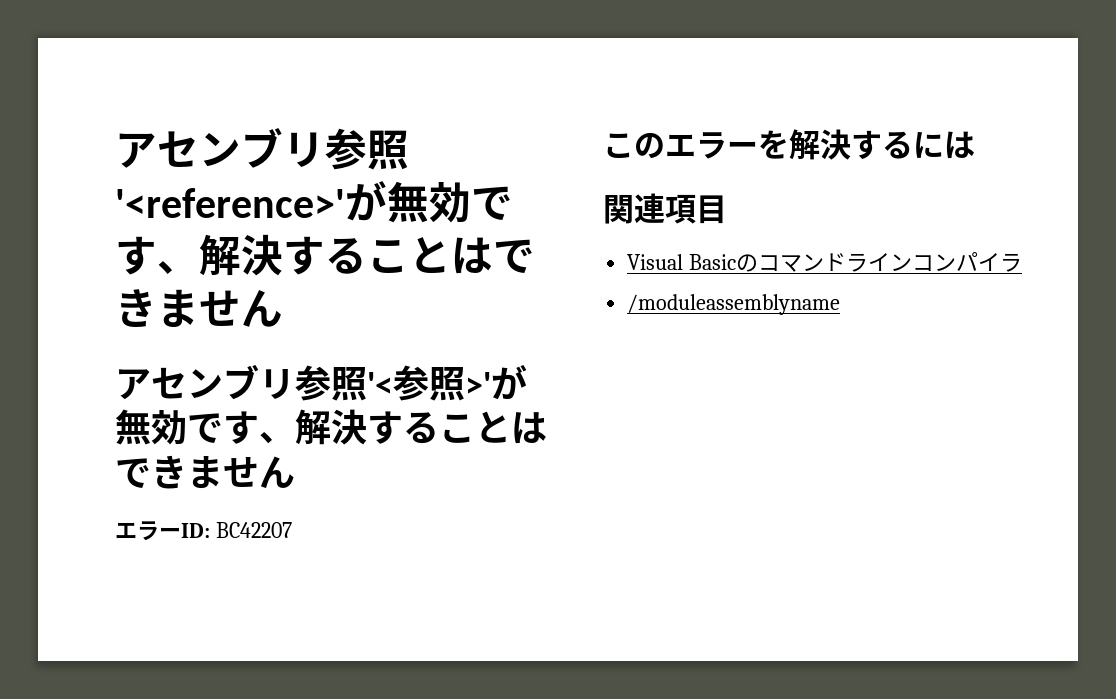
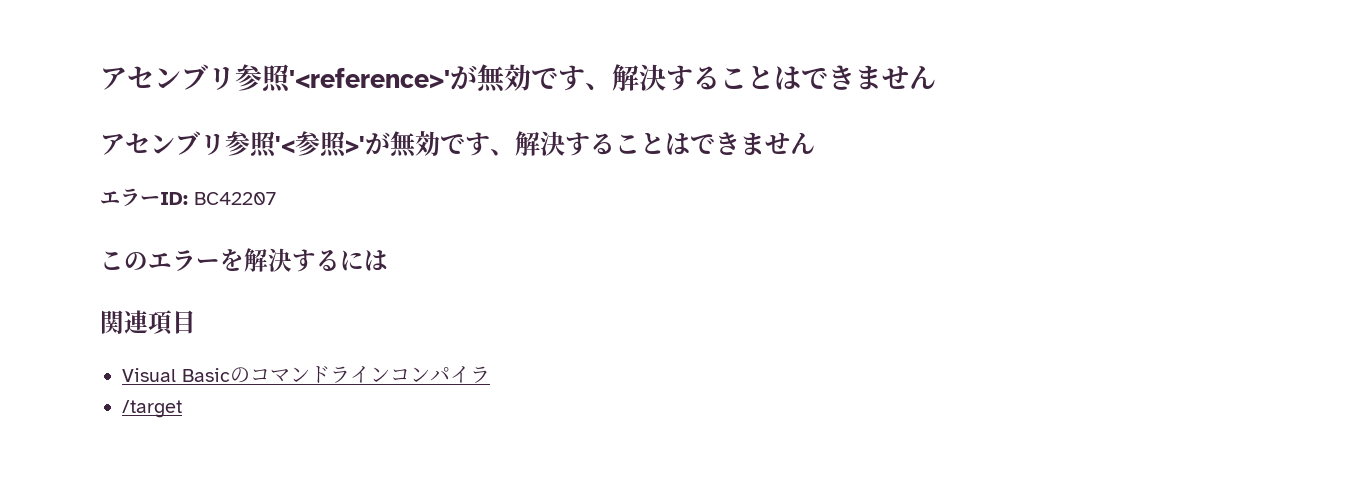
[627,294,841,315] /moduleassemblyname -> [122,400,182,418] /target

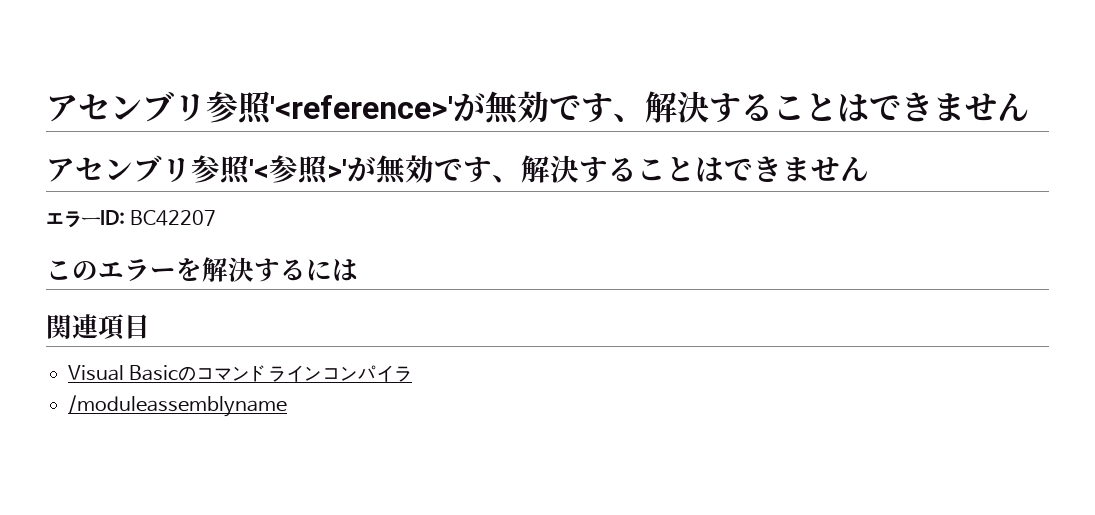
[122,400,182,418] /target -> [68,395,287,417] /moduleassemblyname

